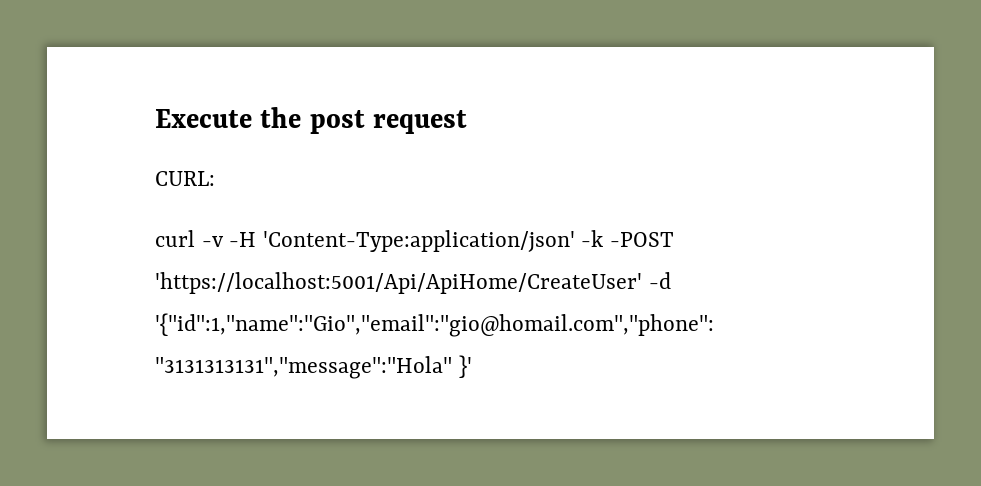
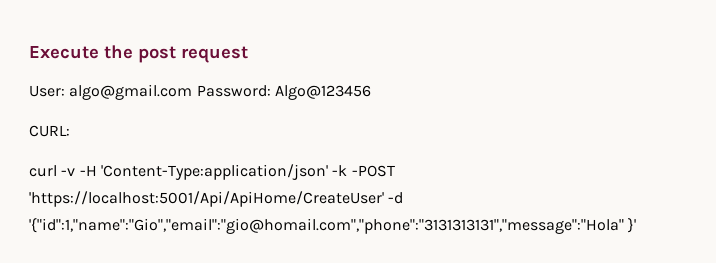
(468, 122) none -> [29,84,371,100] // User: algo@gmail.com Password: Algo@123456

